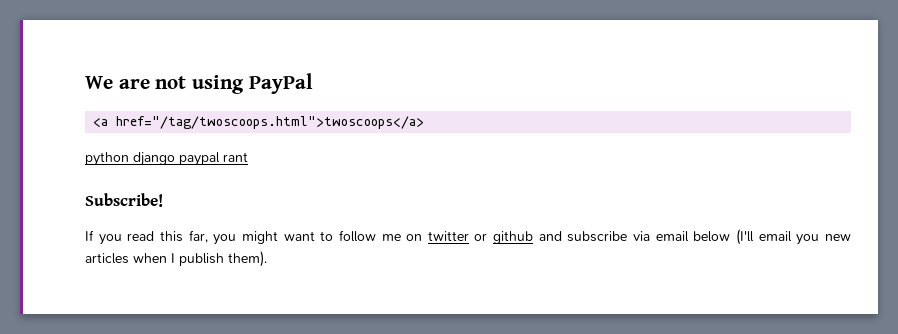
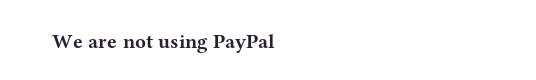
[93,116,425,129] [85,152,248,166] [85,193,163,207] [85,229,852,245] [85,251,267,267] // <a href="/tag/twoscoops.html">twoscoops</a> // python django paypal rant // Subscribe! // If you read this far, you might want to follow me on twitter or github and subscribe via email below (I'll email you new articles when I publish them). -> (275, 43) none

